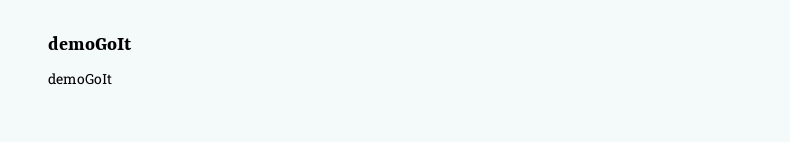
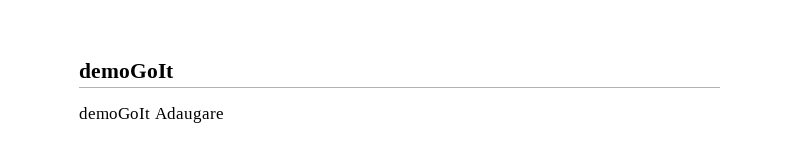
(112, 79) none -> [154,107,224,123] Adaugare

